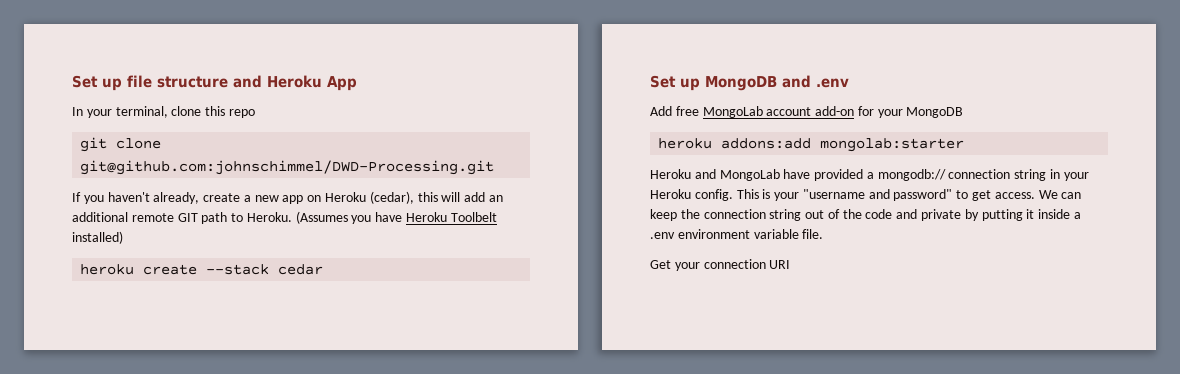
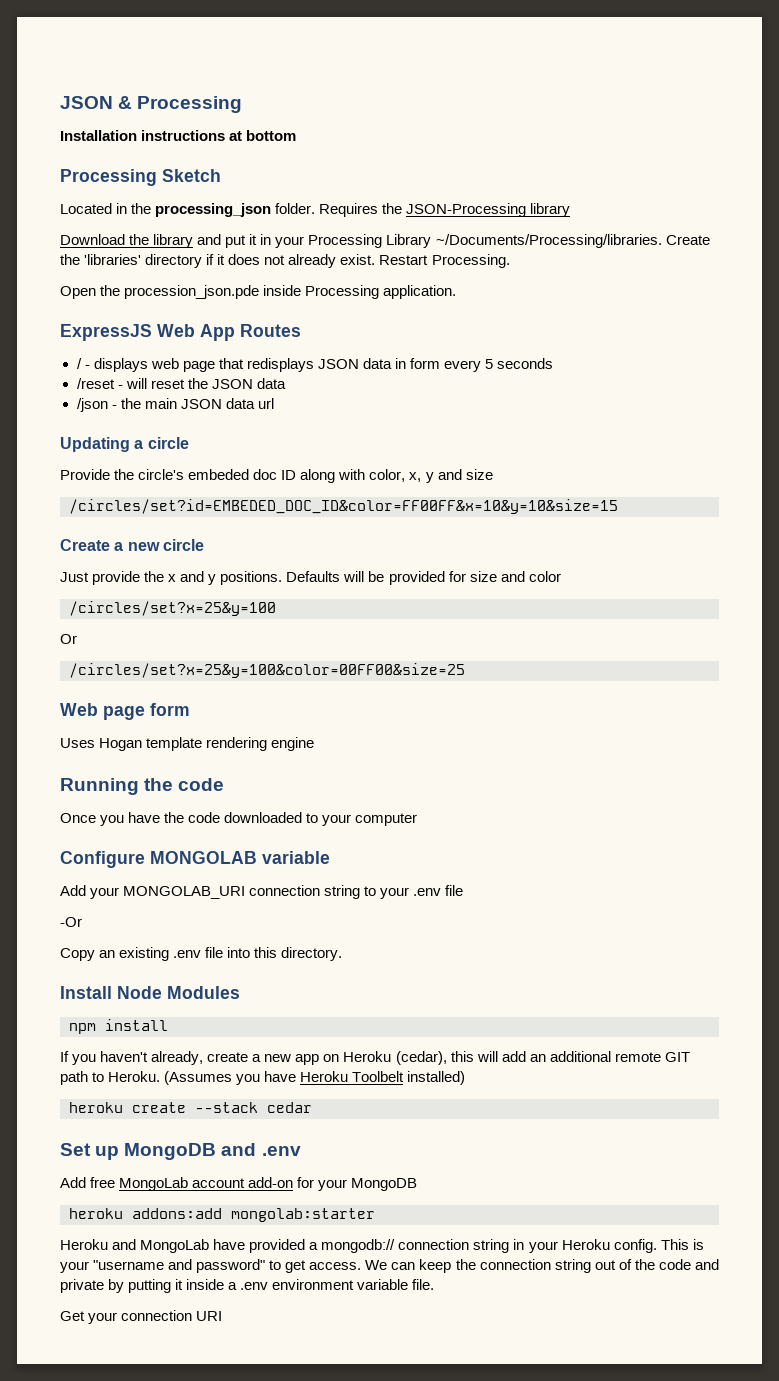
[72,75,357,91] [72,106,255,118] [80,137,162,152] [80,160,495,175] Set up file structure and Heroku App // In your terminal, clone this repo // git clone git@github.com:johnschimmel/DWD-Processing.git -> [60,96,243,113] [60,130,297,141] [60,169,221,186] [60,203,571,217] [60,234,710,248] [60,254,510,268] [60,285,457,299] [60,324,301,341] [76,358,554,372] [76,378,286,389] [76,398,274,412] [60,437,189,452] [60,469,493,483] [69,499,618,514] [60,539,204,551] [60,571,561,585] [69,601,276,616] [60,634,77,644] [69,663,465,678] [60,703,190,720] [60,737,315,751] [60,778,225,795] [60,812,418,826] [60,851,330,868] [60,885,464,899] [60,917,82,927] [60,947,343,961] [60,986,240,999] [69,1019,168,1034] JSON & Processing // Installation instructions at bottom // Processing Sketch // Located in the processing_json folder. Requires the JSON-Processing library // Download the library and put it in your Processing Library ~/Documents/Processing/libraries. Create the 'libraries' directory if it does not already exist. Restart Processing. // Open the procession_json.pde inside Processing application. // ExpressJS Web App Routes // / - displays web page that redisplays JSON data in form every 5 seconds // /reset - will reset the JSON data // /json - the main JSON data url // Updating a circle // Provide the circle's embeded doc ID along with color, x, y and size // /circles/set?id=EMBEDED_DOC_ID&color=FF00FF&x=10&y=10&size=15 // Create a new circle // Just provide the x and y positions. Defaults will be provided for size and color // /circles/set?x=25&y=100 // Or // /circles/set?x=25&y=100&color=00FF00&size=25 // Web page form // Uses Hogan template rendering engine // Running the code // Once you have the code downloaded to your computer // Configure MONGOLAB variable // Add your MONGOLAB_URI connection string to your .env file // -Or // Copy an existing .env file into this directory. // Install Node Modules // npm install

